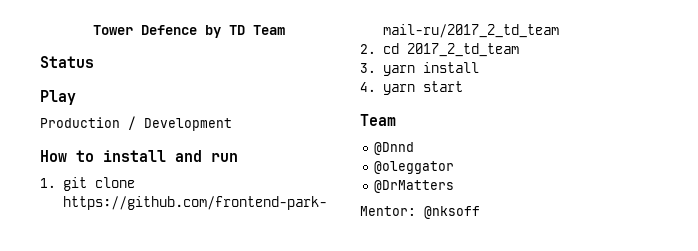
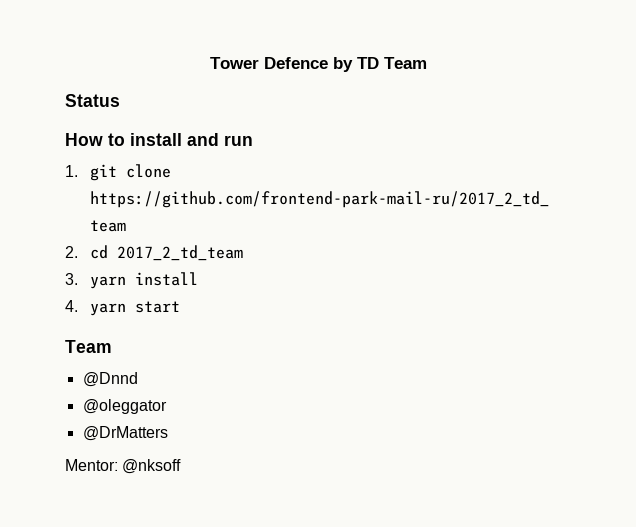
[40,90,76,105] [40,116,232,131] // Play // Production / Development -> (120, 100) none

